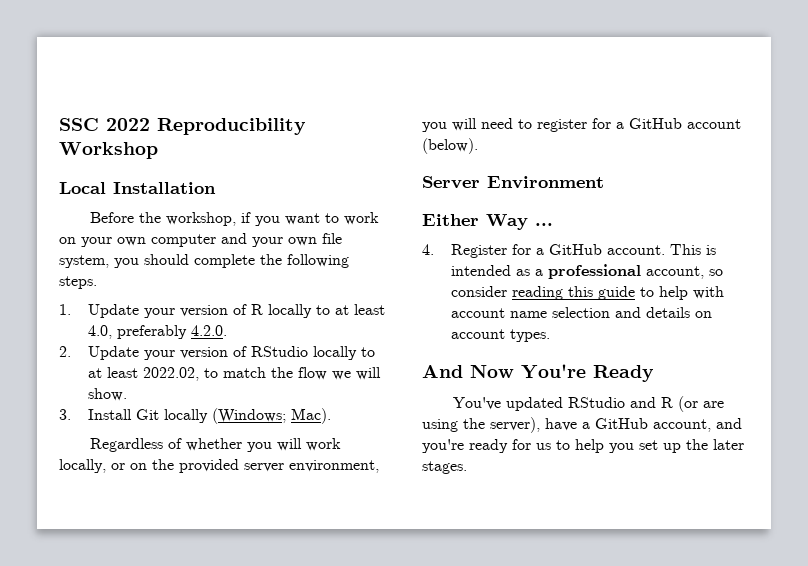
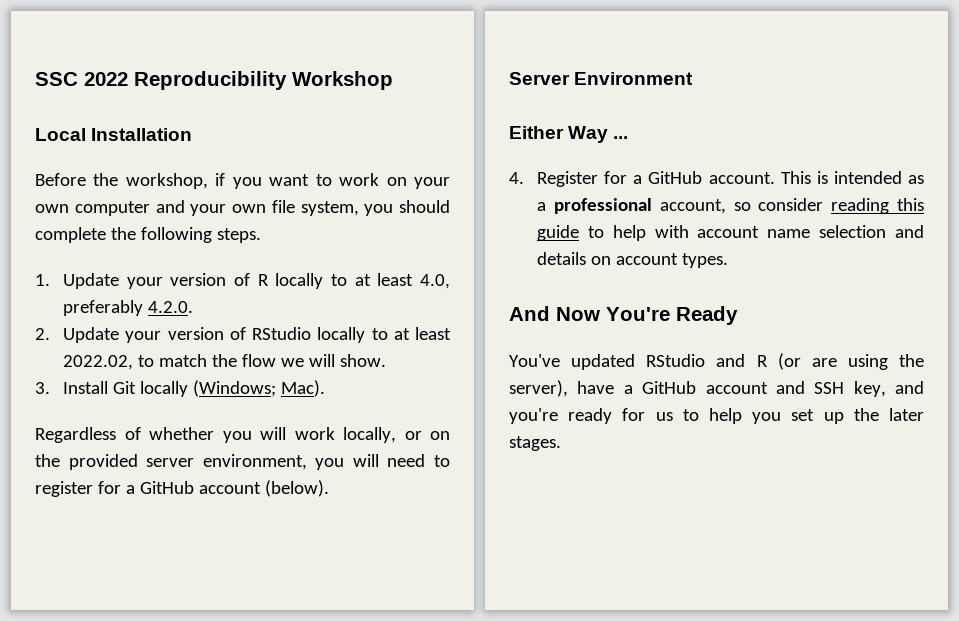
[653,419,711,432] account, -> [705,381,886,397] account and SSH key,

